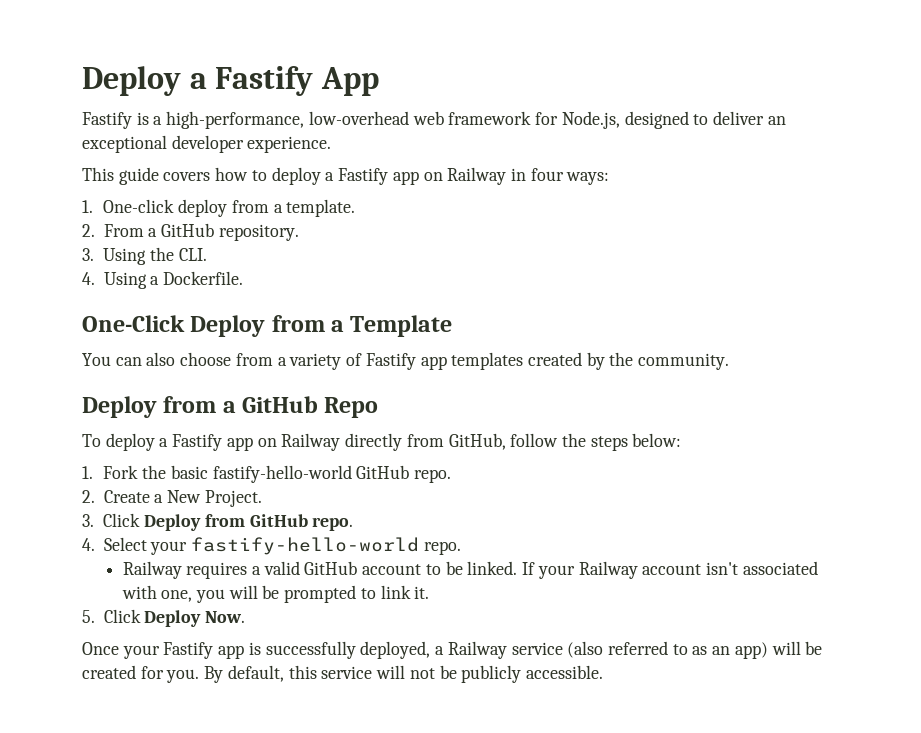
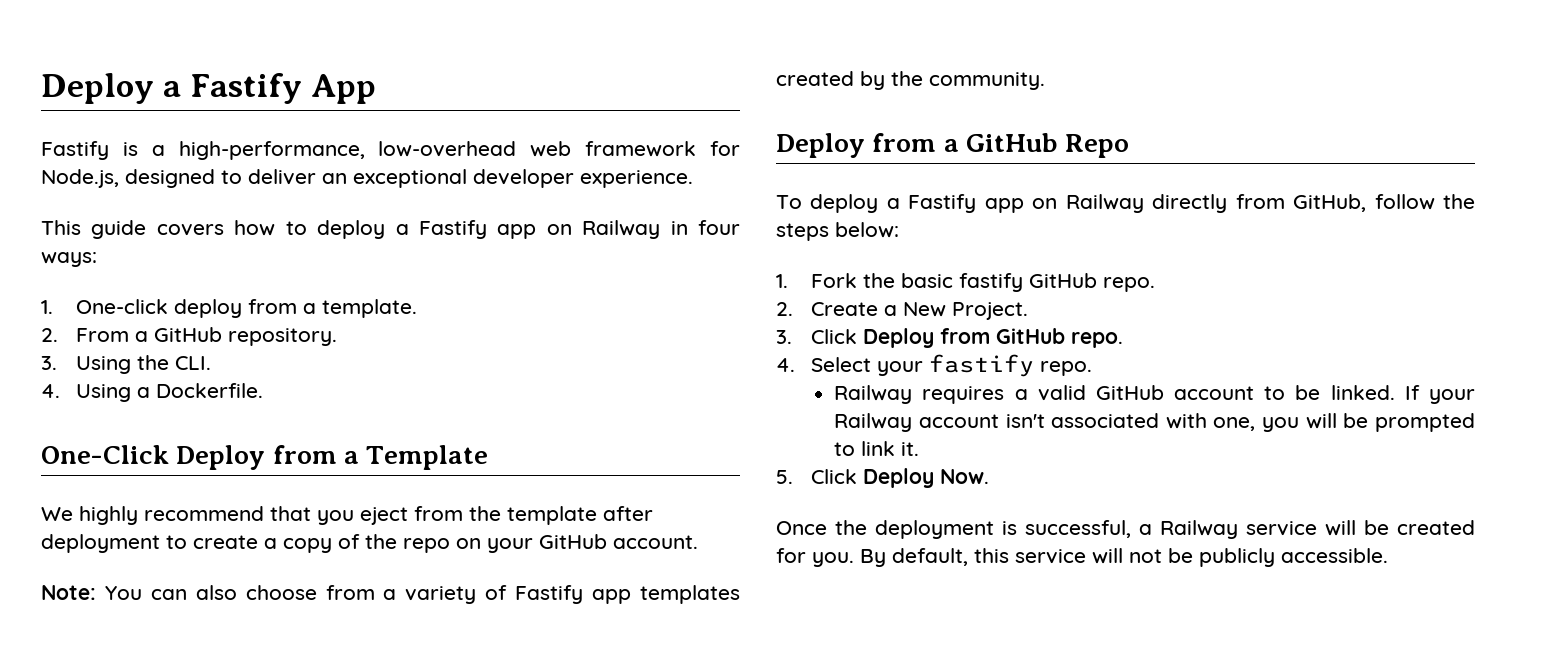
(453, 326) none -> [41,506,653,525] [41,534,698,553] [41,585,96,600] We highly recommend that you eject from the template after deployment to create a copy of the repo on your GitHub account. // Note:
[212,465,352,483] fastify-hello-world -> [959,273,1024,292] fastify
[191,537,420,555] fastify-hello-world -> [929,354,1035,377] fastify
[122,641,768,659] your Fastify app is successfully deployed, a Railway service (also referred to as an app) -> [835,520,1317,539] the deployment is successful, a Railway service

